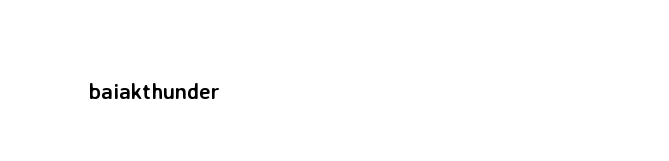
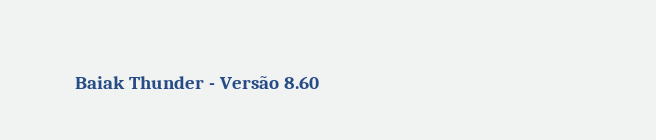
[89,83,220,99] baiakthunder -> [75,76,319,89] Baiak Thunder - Versão 8.60

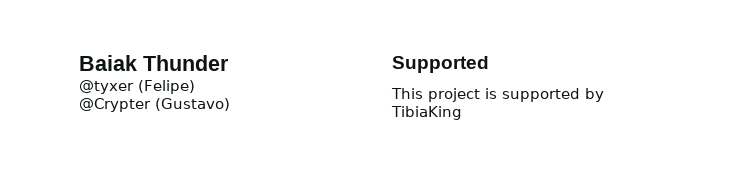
[208,76,319,89] - Versão 8.60 -> [79,80,195,94] [79,98,230,112] [392,56,489,73] [391,88,604,102] [391,106,462,120] // @tyxer (Felipe) // @Crypter (Gustavo) // Supported // This project is supported by TibiaKing

